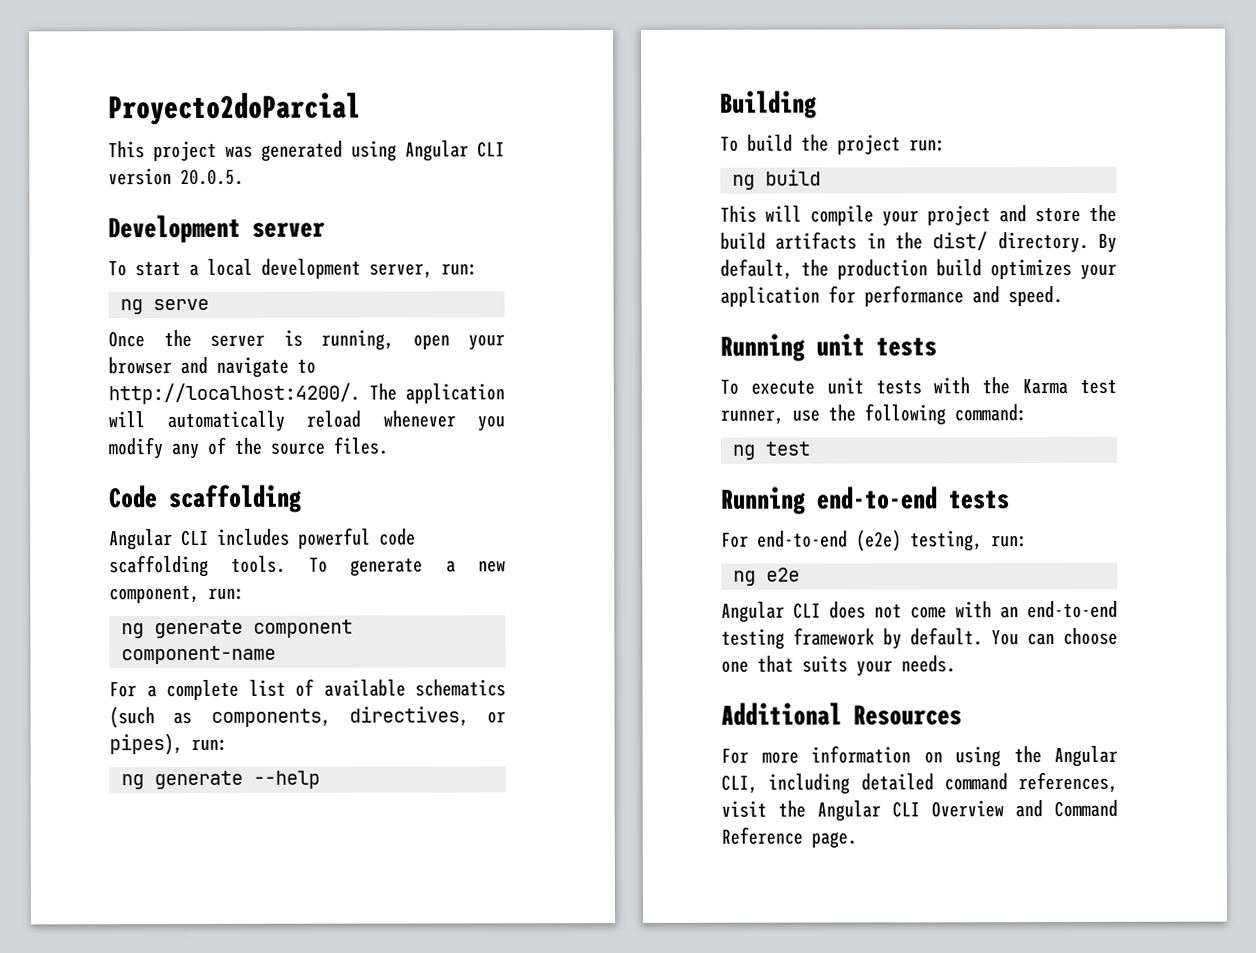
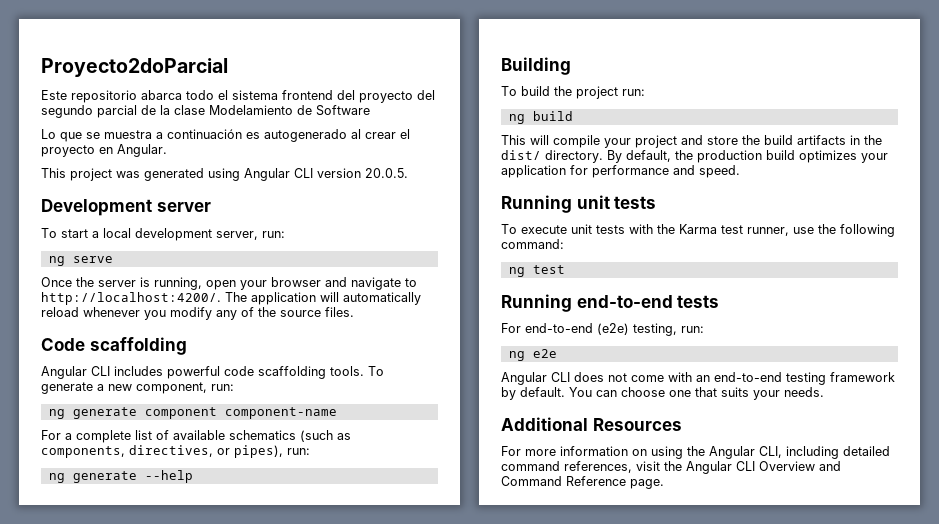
(361, 109) none -> [41,90,435,103] [41,105,370,118] [41,129,410,142] [41,144,167,157] // Este repositorio abarca todo el sistema frontend del proyecto del segundo parcial de la clase Modelamiento de Software // Lo que se muestra a continuación es autogenerado al crear el proyecto en Angular.

